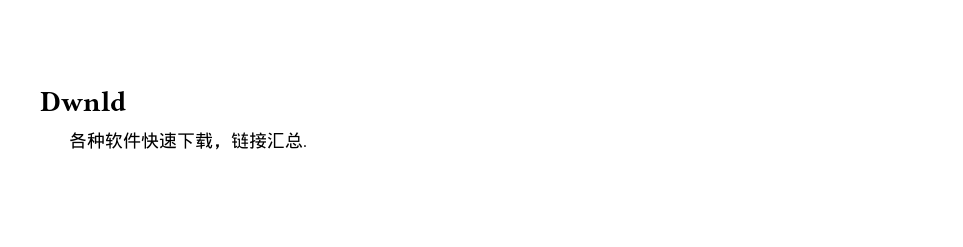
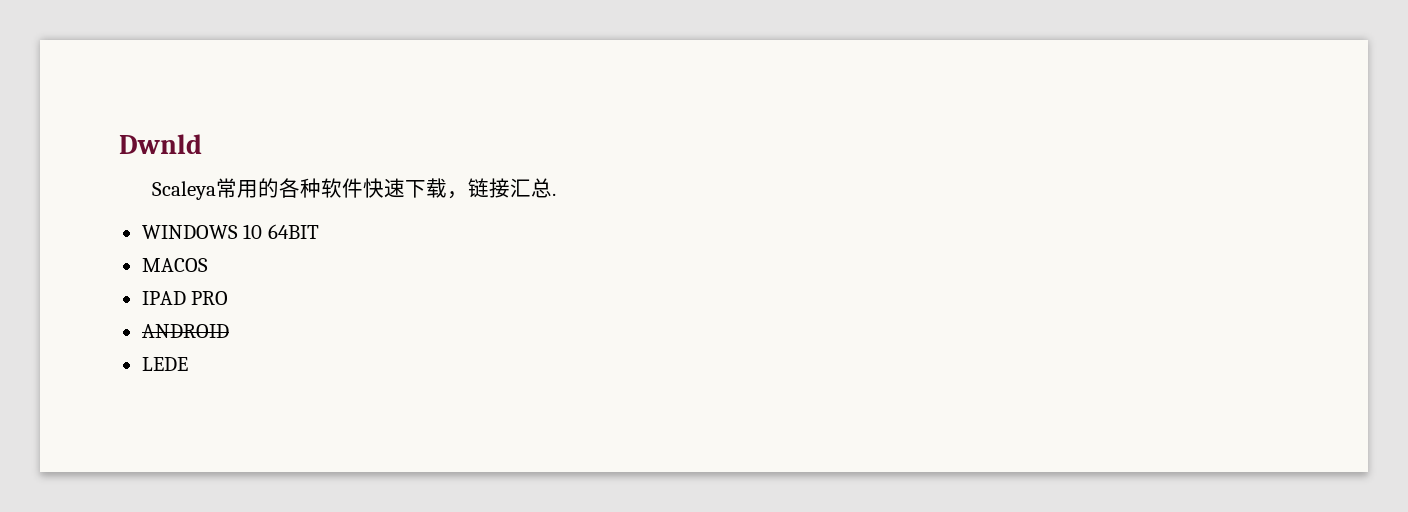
(126, 101) none -> [152,178,280,200] Scaleya常用的
(308, 146) none -> [141,224,319,239] [141,258,208,272] [141,291,229,305] [141,324,229,338] [141,357,188,371] // WINDOWS 10 64BIT // MACOS // IPAD PRO // ANDROID // LEDE

